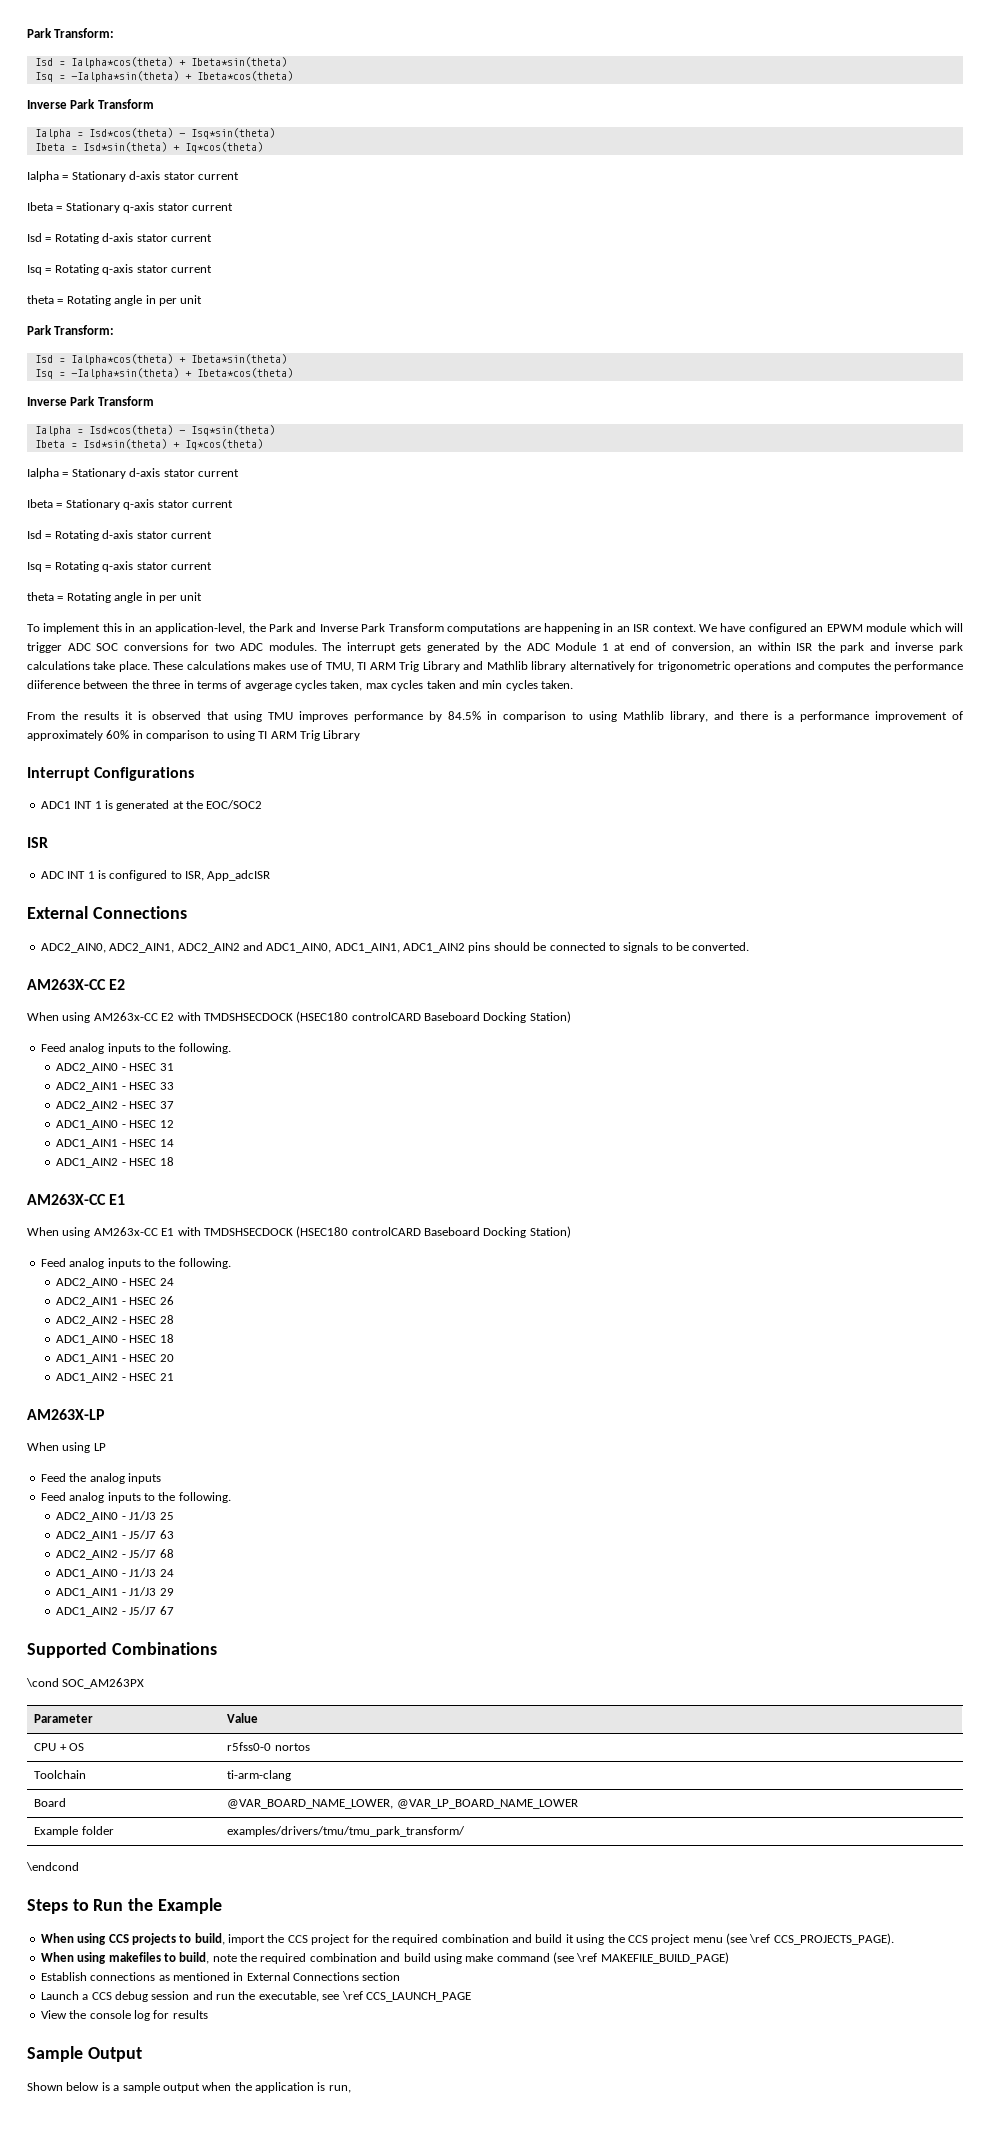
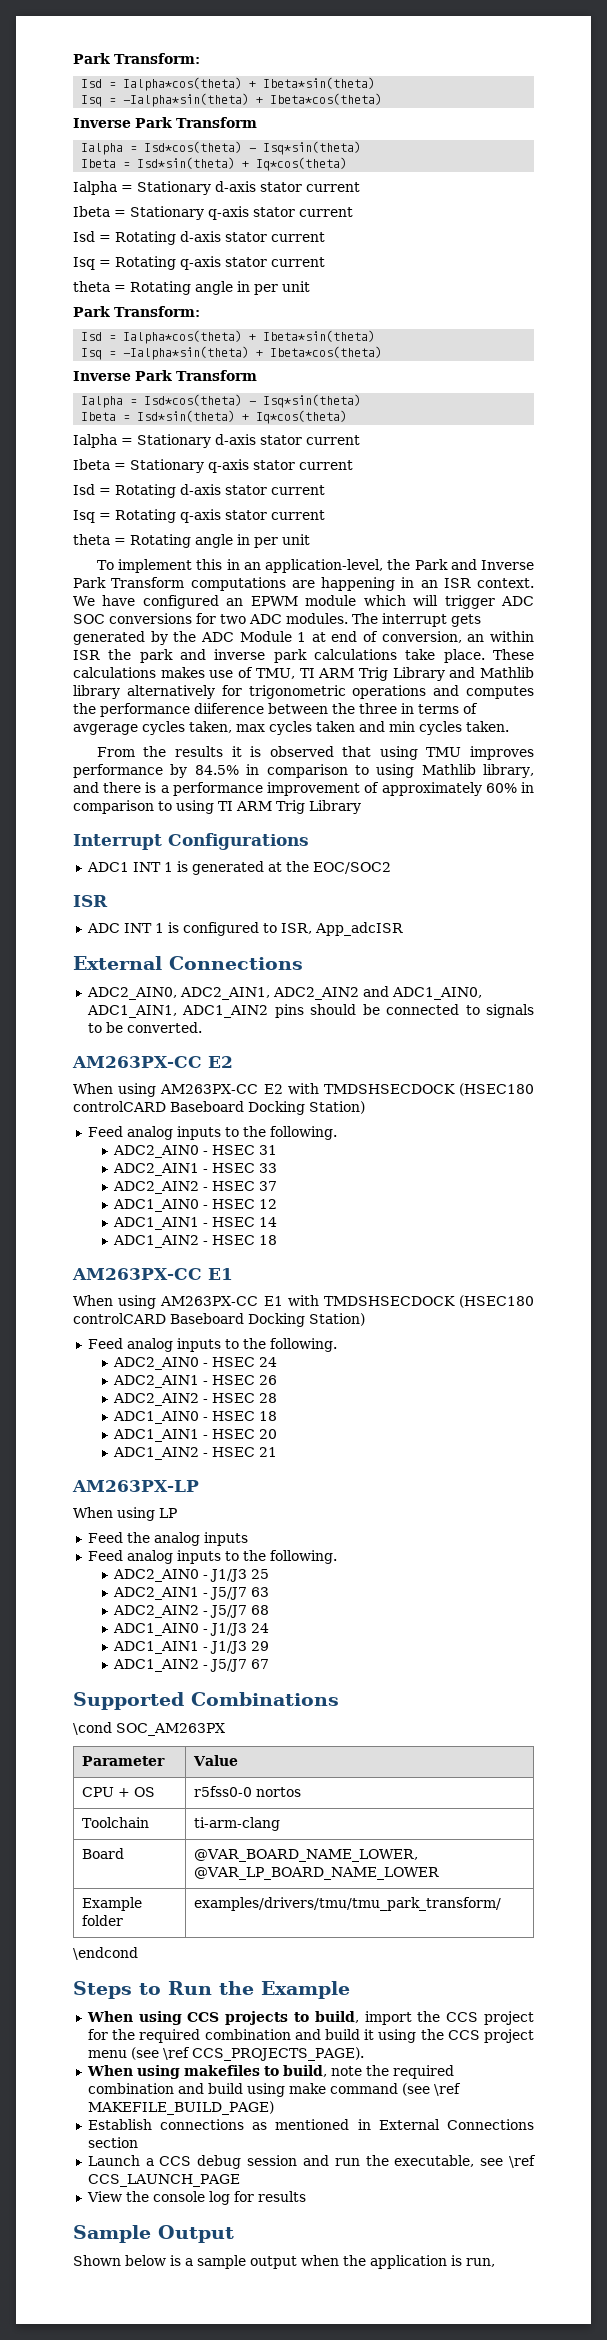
[27,979,106,990] AM263X-CC -> [72,1056,202,1068] AM263PX-CC
[93,1012,158,1021] AM263x-CC -> [160,1084,259,1094] AM263PX-CC
[27,1194,106,1205] AM263X-CC -> [72,1268,202,1280] AM263PX-CC
[93,1227,158,1236] AM263x-CC -> [160,1296,259,1306] AM263PX-CC
[27,1409,105,1420] AM263X-LP -> [72,1480,199,1492] AM263PX-LP

